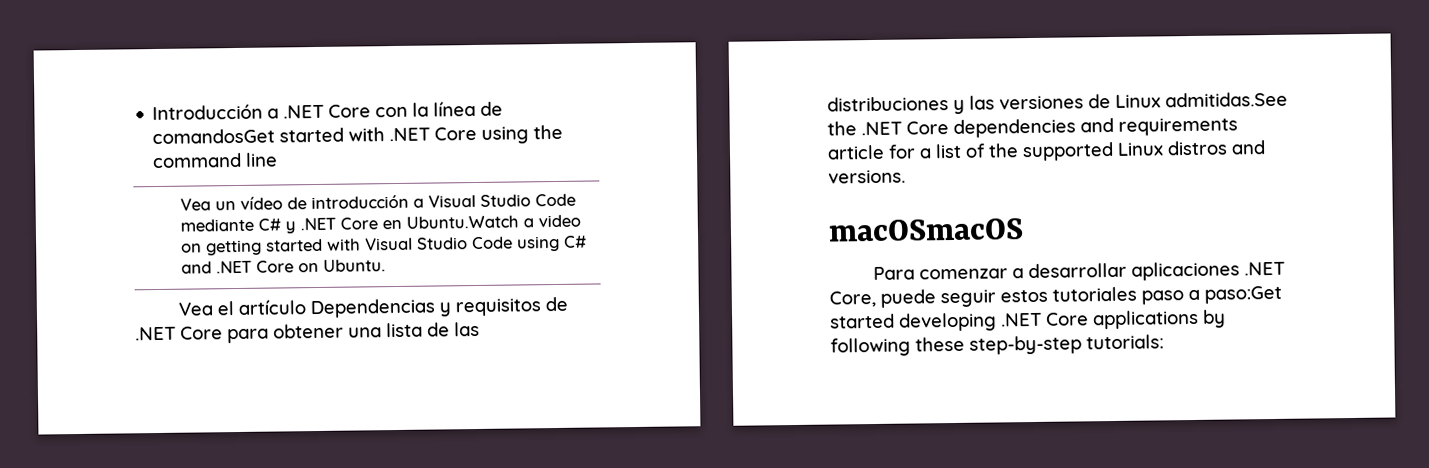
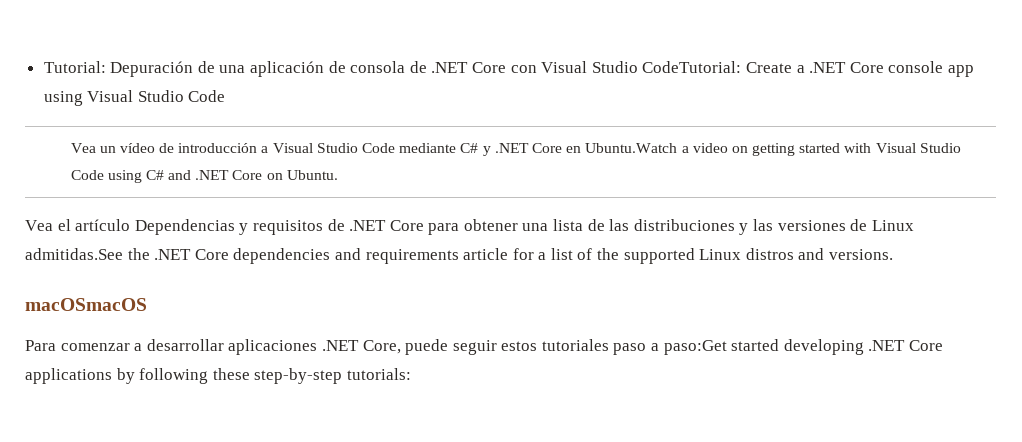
[152,100,504,121] [152,124,564,145] [152,152,279,169] Introducción a .NET Core con la línea de comandosGet started with .NET Core using the command line -> [43,61,974,77] [43,90,226,106] Tutorial: Depuración de una aplicación de consola de .NET Core con Visual Studio CodeTutorial: Create a .NET Core console app using Visual Studio Code

